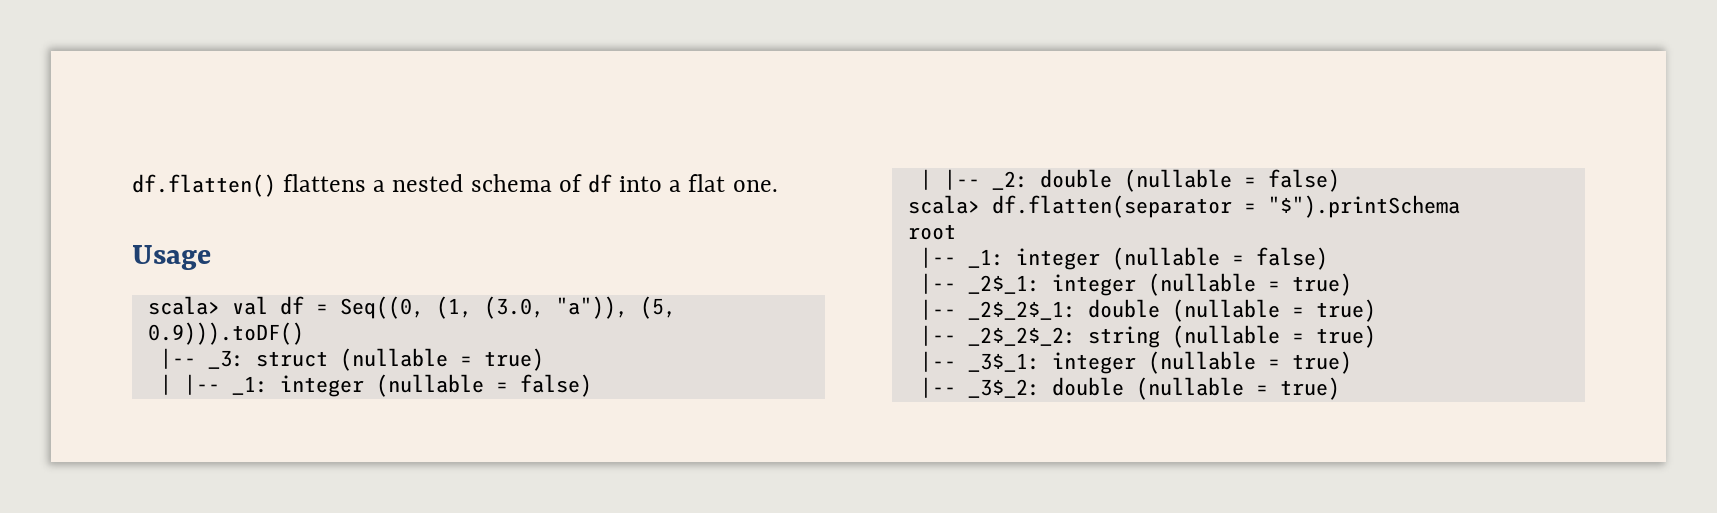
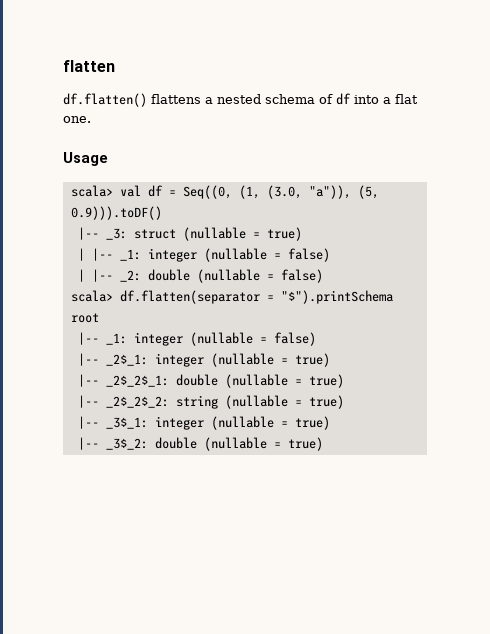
(132, 185) none -> [63,60,115,72] flatten //

